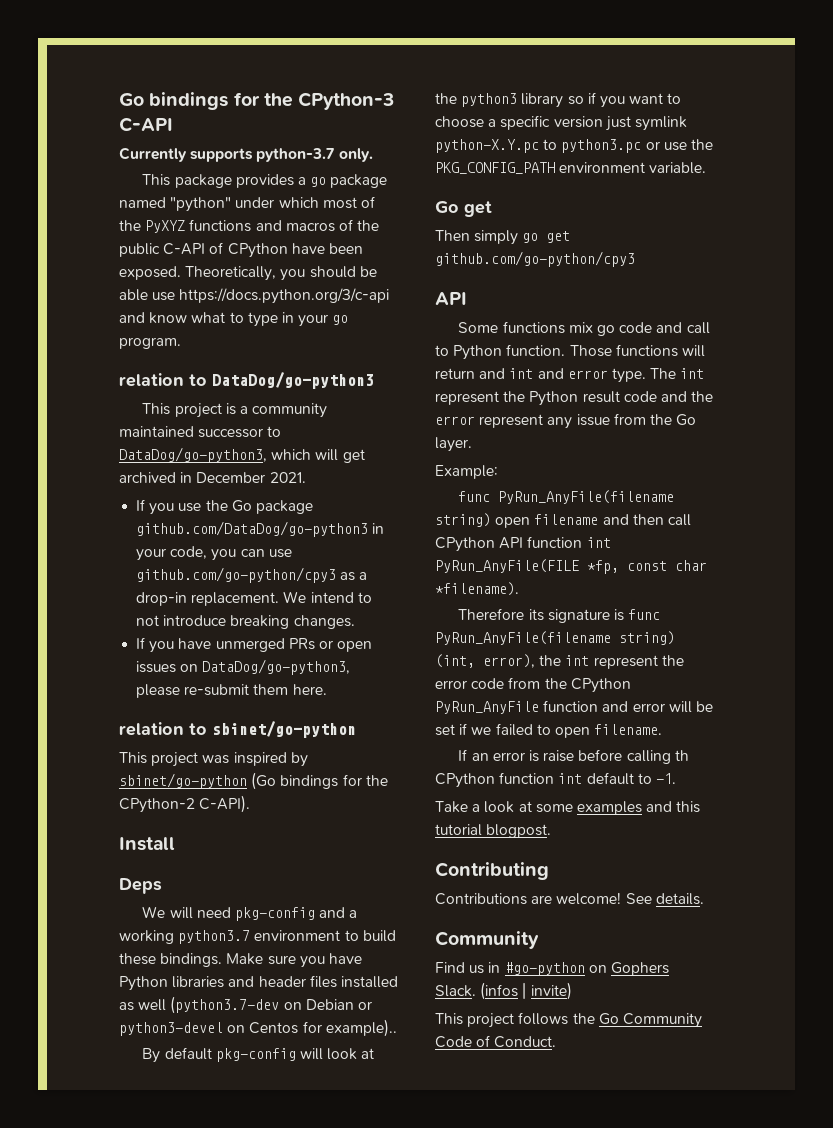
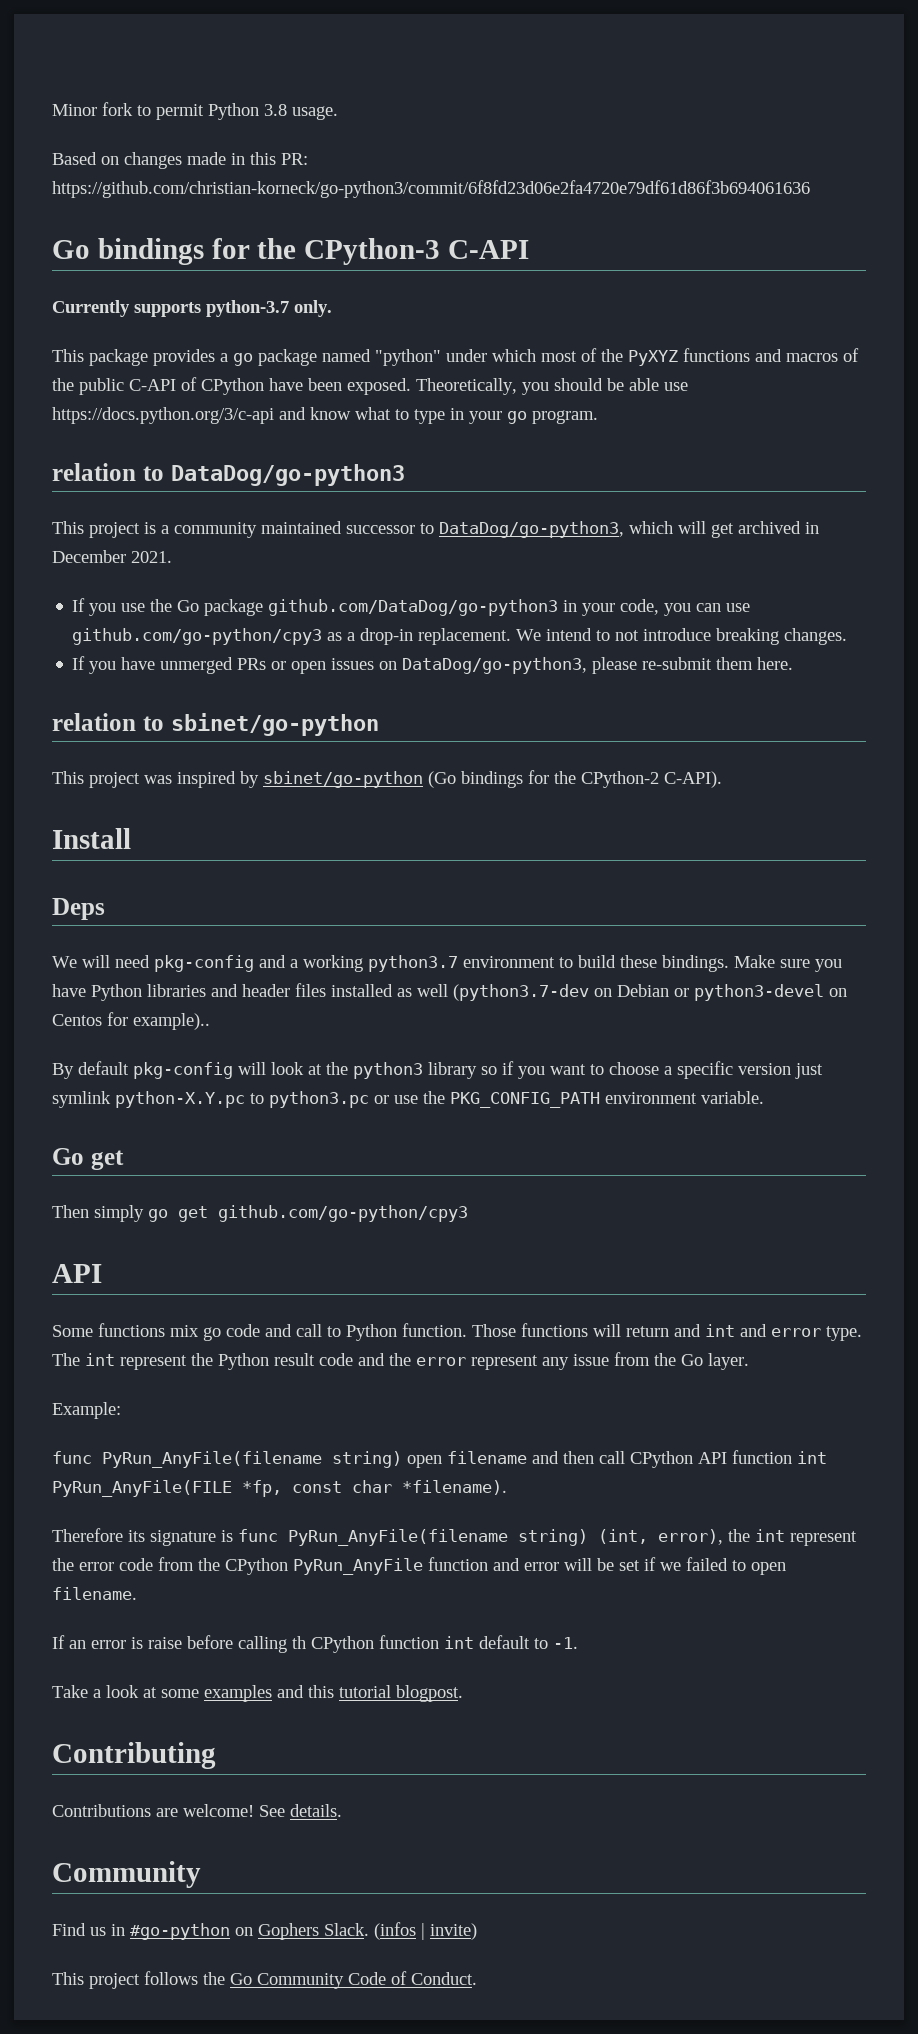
(119, 99) none -> [52,102,338,120] [52,152,308,169] [52,180,810,198] Minor fork to permit Python 3.8 usage. // Based on changes made in this PR: https://github.com/christian-korneck/go-python3/commit/6f8fd23d06e2fa4720e79df61d86f3b694061636 //

